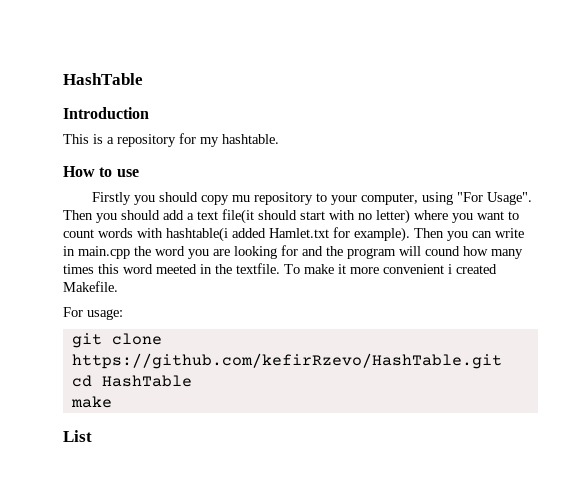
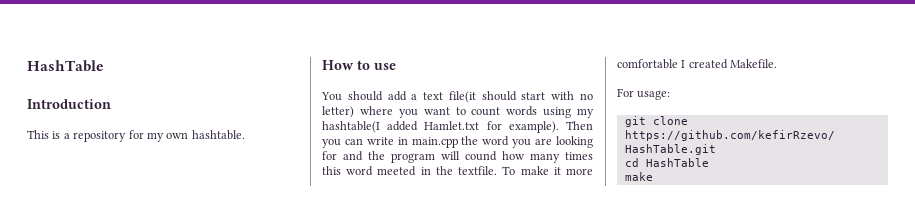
(219, 142) none -> [166,132,189,139] own
[92,192,533,205] [63,210,117,223] Firstly you should copy mu repository to your computer, using "For Usage". Then you -> [321,92,342,101] You
[137,227,228,242] with hashtable(i -> [543,107,594,118] [322,121,380,133] using my hashtable(I
[383,264,452,274] convenient i -> [617,59,686,69] comfortable I
[63,430,92,442] // List -> (653, 176) none

